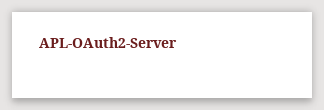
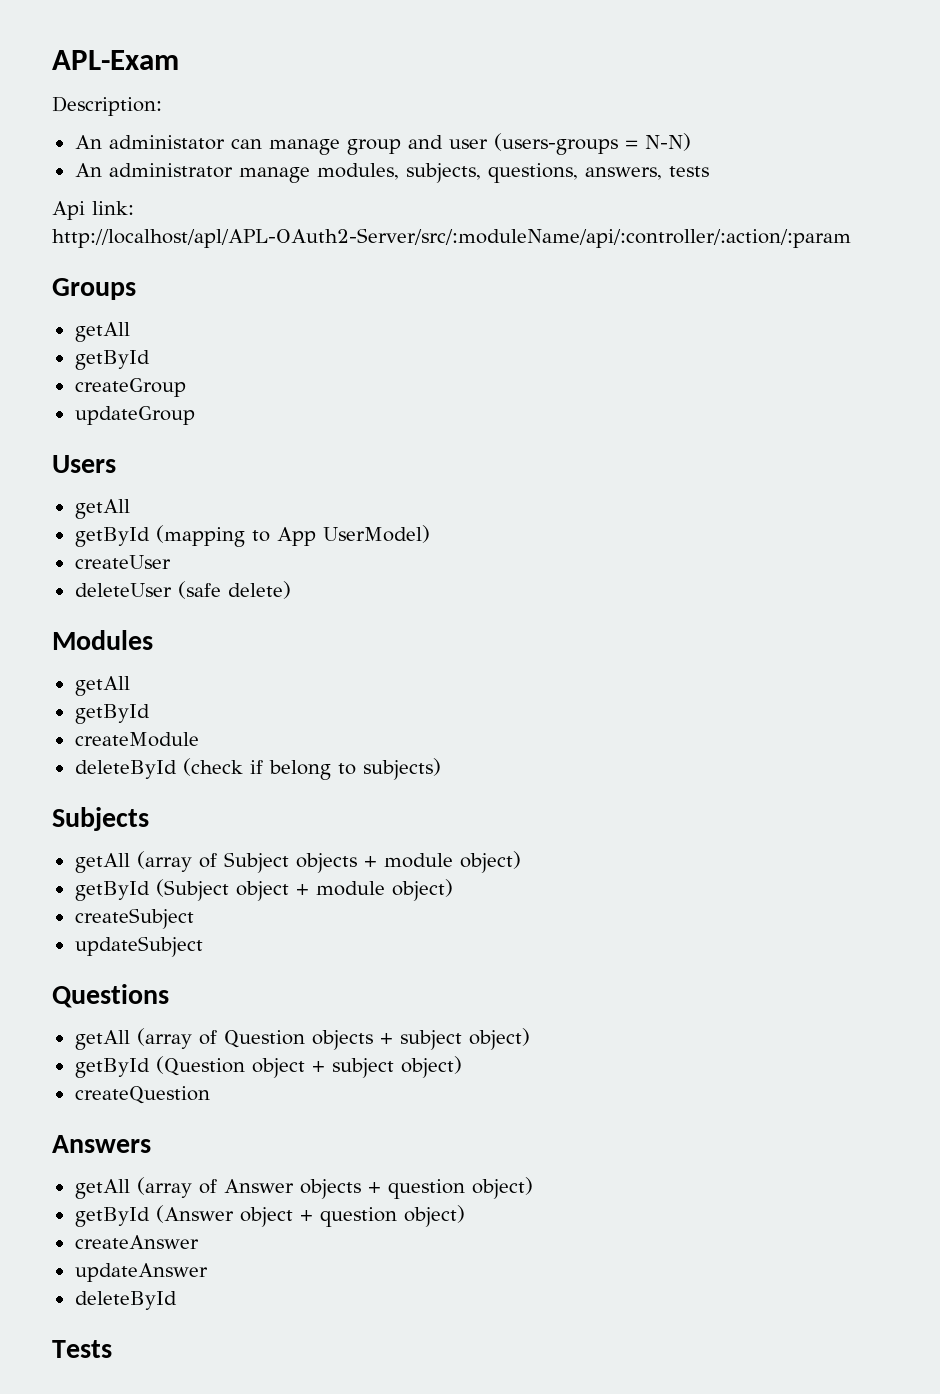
[39,37,177,48] APL-OAuth2-Server -> [52,50,179,70] [52,96,162,116] [74,133,691,155] [74,163,709,183] [52,201,134,220] [52,228,851,248] [52,278,136,300] [74,322,130,342] [74,350,150,370] [74,378,186,397] [74,406,195,425] [52,455,116,473] [74,499,130,519] [74,525,430,547] [74,555,171,569] [74,581,291,599] [52,630,153,650] [74,676,130,696] [74,704,150,724] [74,732,199,747] [74,758,441,780] [52,807,149,831] [74,851,521,873] [74,879,453,901] [74,908,194,929] [74,936,203,957] [52,984,169,1008] [74,1028,530,1050] [74,1056,462,1078] [74,1086,210,1104] [52,1135,151,1153] [74,1177,533,1199] [74,1205,465,1227] [74,1235,199,1249] [74,1263,208,1282] [74,1291,177,1310] [52,1340,112,1358] APL-Exam // Description: // An administator can manage group and user (users-groups = N-N) // An administrator manage modules, subjects, questions, answers, tests // Api link: http://localhost/apl/APL-OAuth2-Server/src/:moduleName/api/:controller/:action/:param // Groups // getAll // getById // createGroup // updateGroup // Users // getAll // getById (mapping to App UserModel) // createUser // deleteUser (safe delete) // Modules // getAll // getById // createModule // deleteById (check if belong to subjects) // Subjects // getAll (array of Subject objects + module object) // getById (Subject object + module object) // createSubject // updateSubject // Questions // getAll (array of Question objects + subject object) // getById (Question object + subject object) // createQuestion // Answers // getAll (array of Answer objects + question object) // getById (Answer object + question object) // createAnswer // updateAnswer // deleteById // Tests

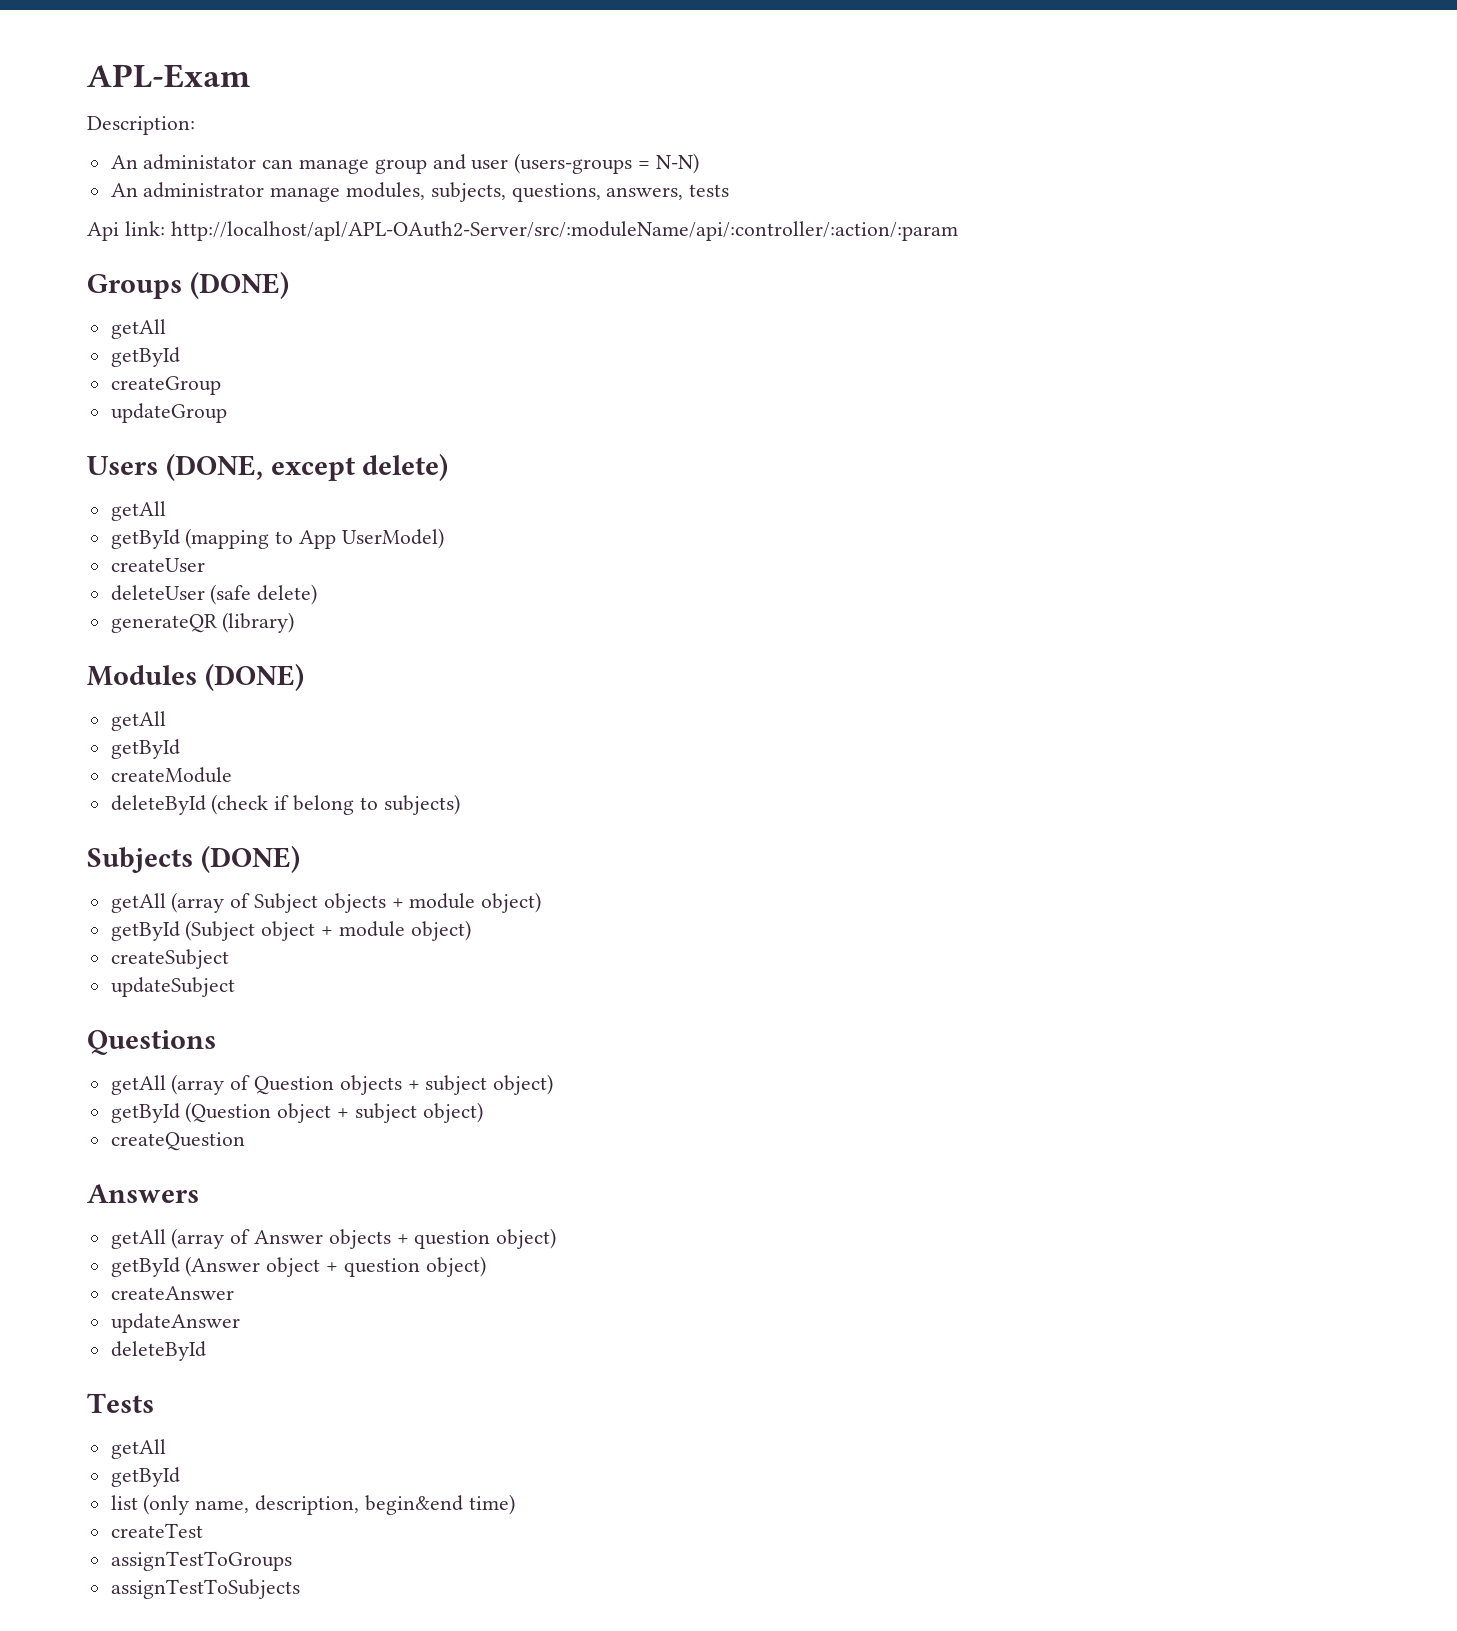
(136, 289) none -> [189,271,289,299] (DONE)
(116, 464) none -> [165,453,449,481] (DONE, except delete)
(291, 590) none -> [110,612,295,633] // generateQR (library)
(153, 640) none -> [204,663,304,691] (DONE)
(149, 819) none -> [200,845,300,873] (DONE)
(112, 1349) none -> [110,1439,166,1459] [110,1467,180,1487] [110,1494,515,1515] [110,1523,203,1538] [110,1551,292,1571] [110,1579,300,1599] // getAll // getById // list (only name, description, begin&end time) // createTest // assignTestToGroups // assignTestToSubjects

